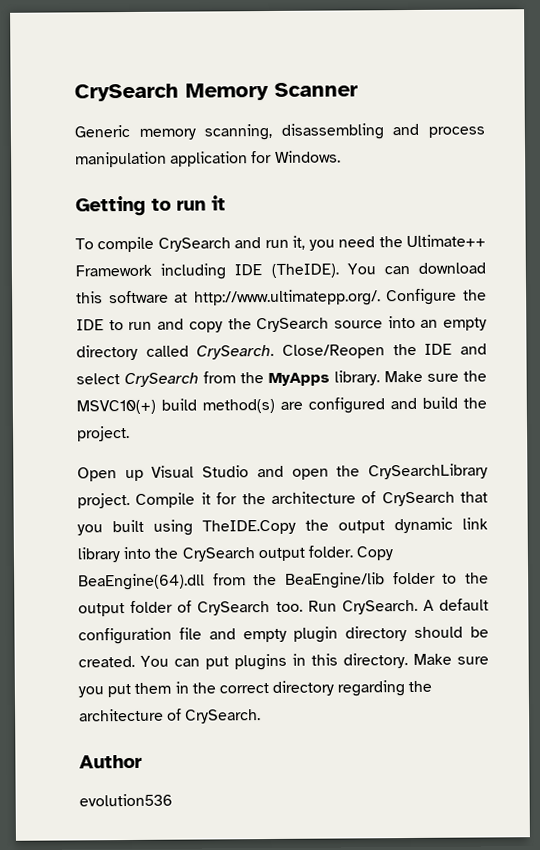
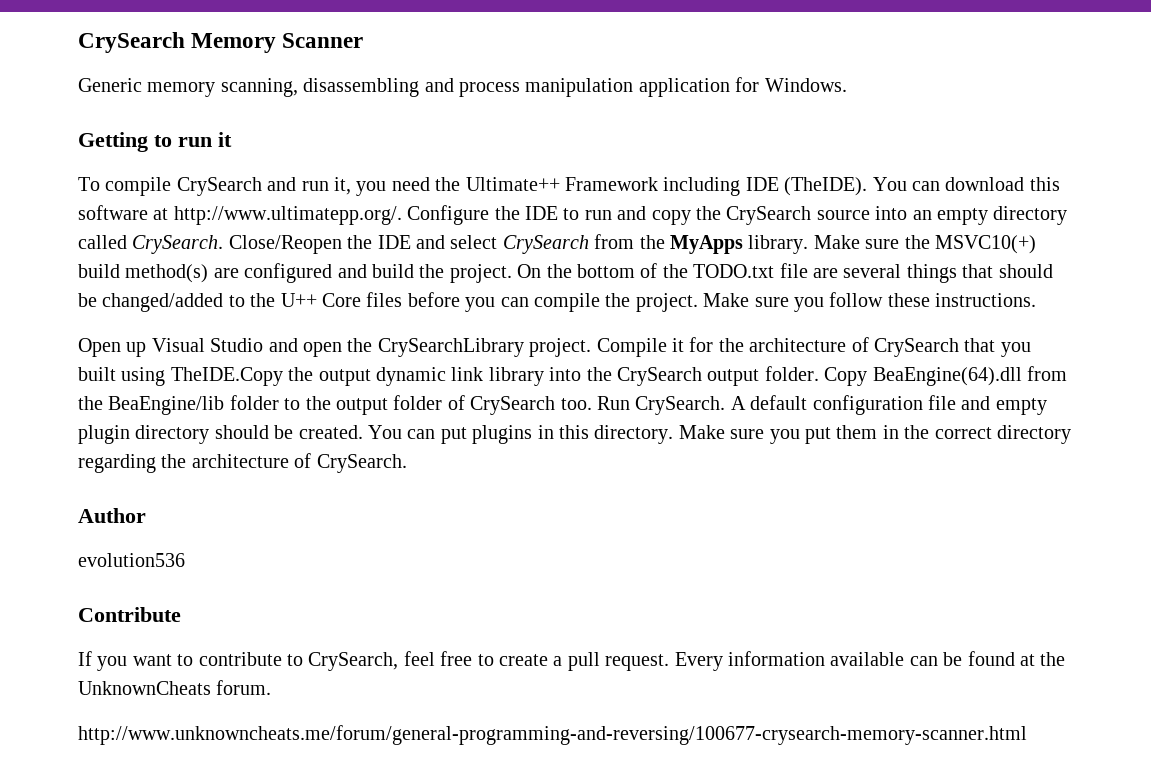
(130, 434) none -> [517,263,1053,283] [78,292,1037,312] On the bottom of the TODO.txt file are several things that should be changed/added to the U++ Core files before you can compile the project. Make sure you follow these instructions.
(173, 800) none -> [78,607,181,622] [78,651,1066,671] [78,680,272,695] [78,725,1027,745] // Contribute // If you want to contribute to CrySearch, feel free to create a pull request. Every information available can be found at the UnknownCheats forum. // http://www.unknowncheats.me/forum/general-programming-and-reversing/100677-crysearch-memory-scanner.html

